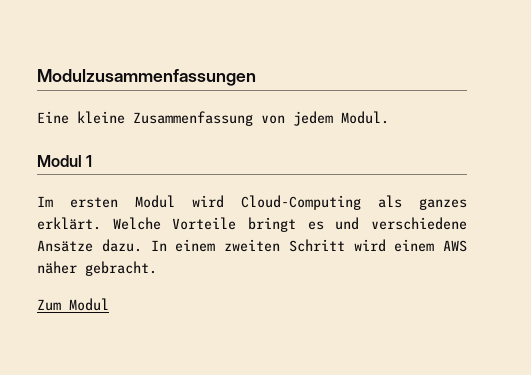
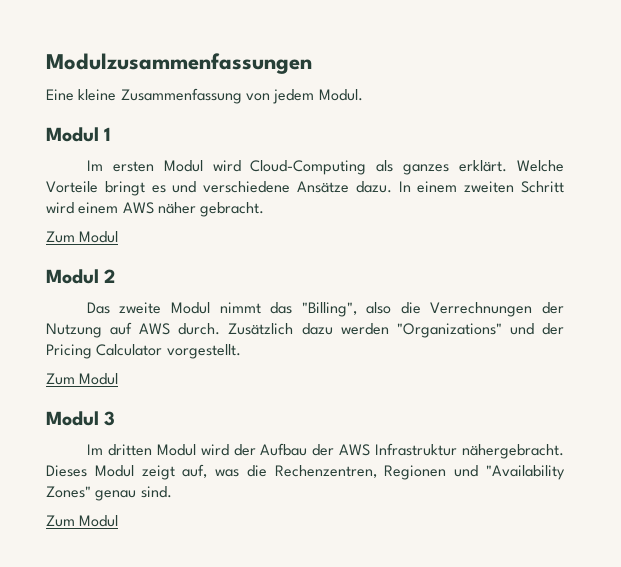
(109, 304) none -> [46,269,116,284] [86,302,564,317] [46,322,564,338] [46,344,241,359] [46,373,119,385] [46,411,116,426] [86,443,564,459] [46,464,565,480] [46,486,172,501] [46,515,119,527] // Modul 2 // Das zweite Modul nimmt das "Billing", also die Verrechnungen der Nutzung auf AWS durch. Zusätzlich dazu werden "Organizations" und der Pricing Calculator vorgestellt. // Zum Modul // Modul 3 // Im dritten Modul wird der Aufbau der AWS Infrastruktur nähergebracht. Dieses Modul zeigt auf, was die Rechenzentren, Regionen und "Availability Zones" genau sind. // Zum Modul

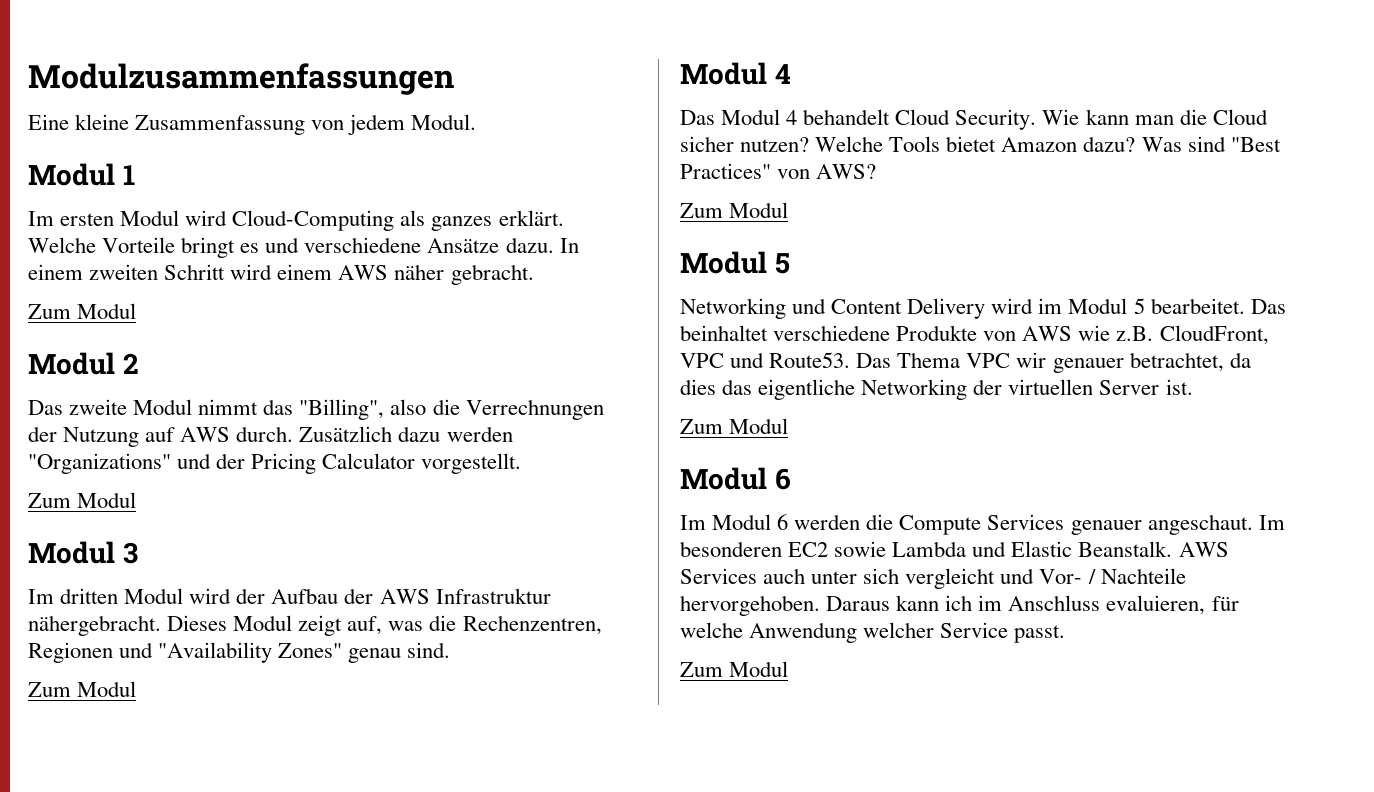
(119, 521) none -> [680,62,791,85] [680,109,1268,130] [680,136,1281,152] [680,163,877,179] [680,202,789,218] [680,251,790,274] [680,298,1286,319] [680,325,1269,345] [680,352,1251,373] [680,379,1193,400] [680,418,789,434] [680,467,791,490] [680,514,1285,535] [680,541,1229,557] [680,568,1186,589] [680,595,1239,616] [680,622,1066,643] [680,661,789,677] // Modul 4 // Das Modul 4 behandelt Cloud Security. Wie kann man die Cloud sicher nutzen? Welche Tools bietet Amazon dazu? Was sind "Best Practices" von AWS? // Zum Modul // Modul 5 // Networking und Content Delivery wird im Modul 5 bearbeitet. Das beinhaltet verschiedene Produkte von AWS wie z.B. CloudFront, VPC und Route53. Das Thema VPC wir genauer betrachtet, da dies das eigentliche Networking der virtuellen Server ist. // Zum Modul // Modul 6 // Im Modul 6 werden die Compute Services genauer angeschaut. Im besonderen EC2 sowie Lambda und Elastic Beanstalk. AWS Services auch unter sich vergleicht und Vor- / Nachteile hervorgehoben. Daraus kann ich im Anschluss evaluieren, für welche Anwendung welcher Service passt. // Zum Modul

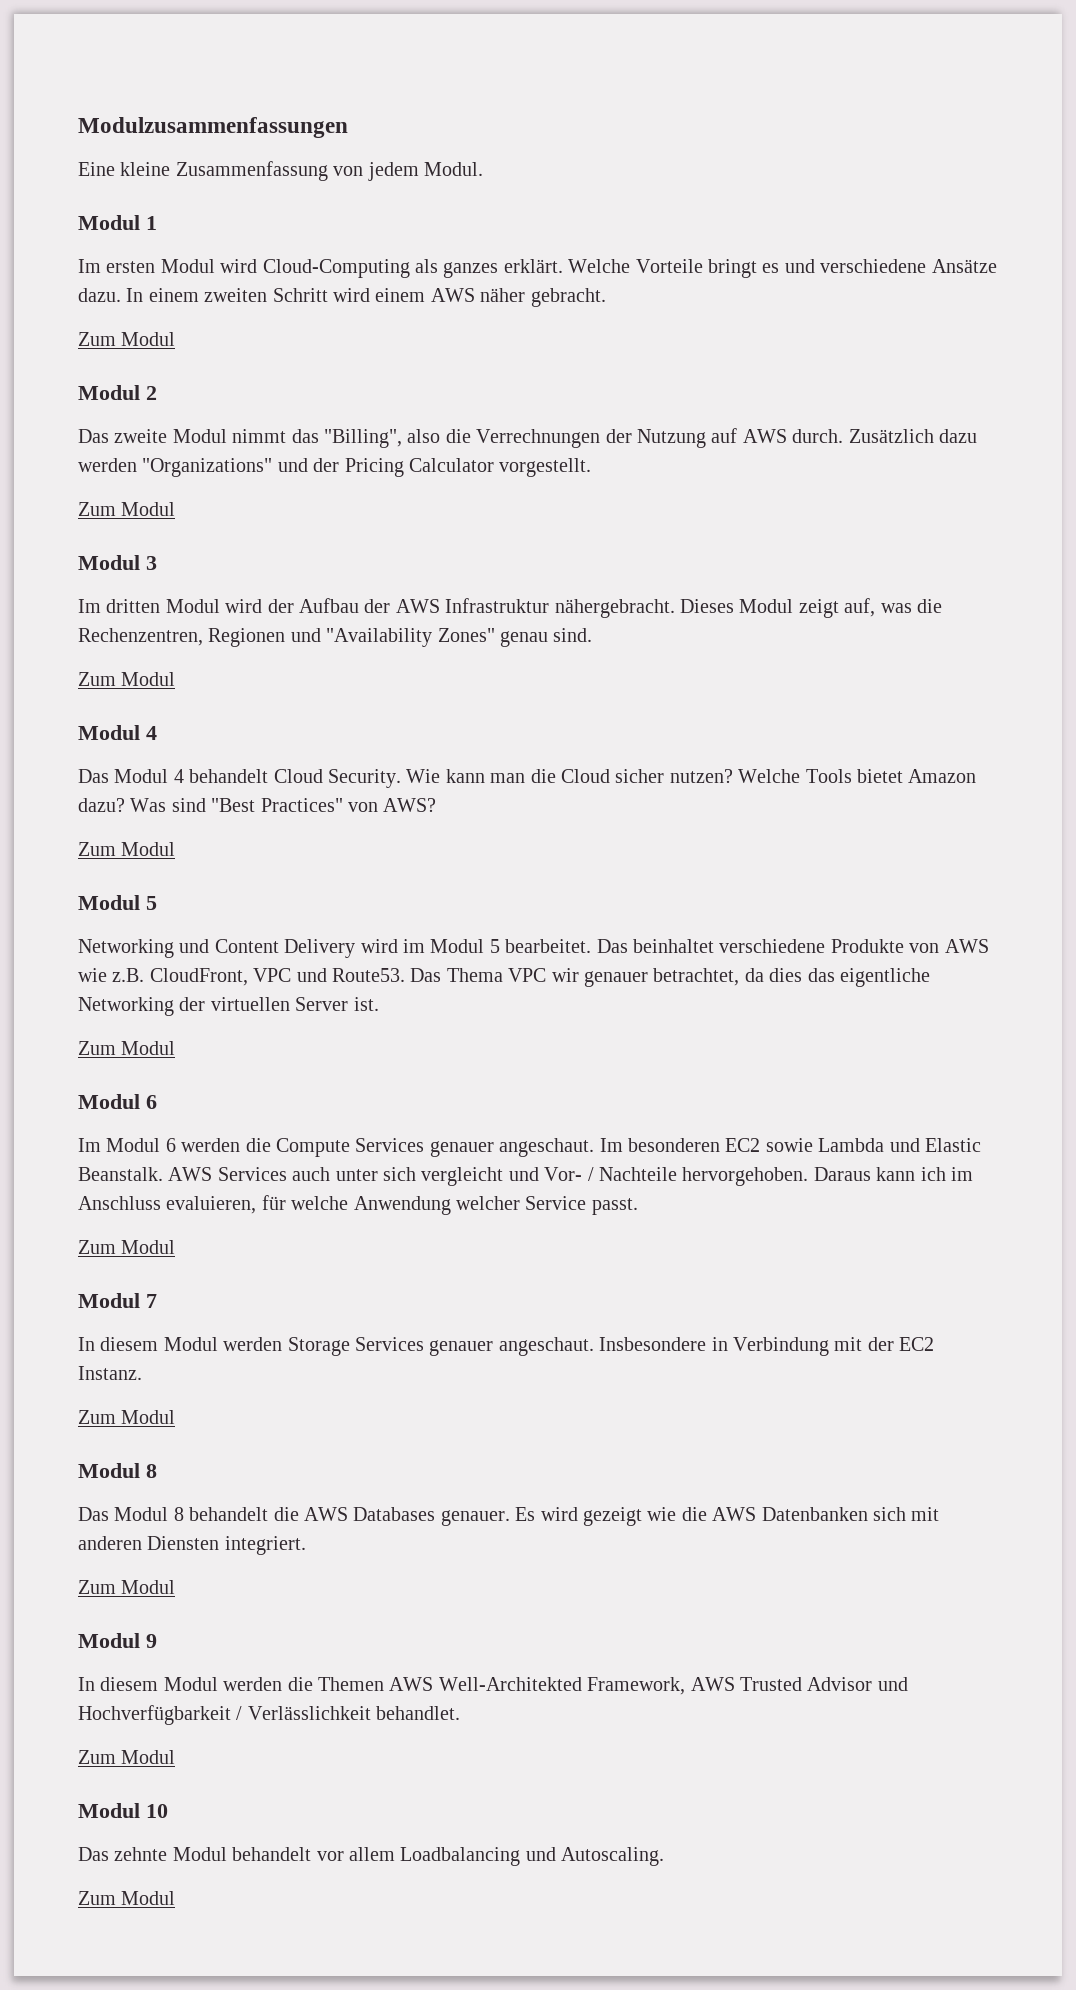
(789, 669) none -> [78,1293,157,1308] [78,1337,935,1356] [78,1366,142,1380] [78,1410,176,1424] [78,1463,157,1478] [78,1507,940,1526] [78,1536,306,1555] [78,1580,176,1594] [78,1633,157,1648] [78,1677,908,1695] [78,1705,461,1725] [78,1750,176,1764] [78,1803,168,1818] [78,1847,665,1866] [78,1891,176,1905] // Modul 7 // In diesem Modul werden Storage Services genauer angeschaut. Insbesondere in Verbindung mit der EC2 Instanz. // Zum Modul // Modul 8 // Das Modul 8 behandelt die AWS Databases genauer. Es wird gezeigt wie die AWS Datenbanken sich mit anderen Diensten integriert. // Zum Modul // Modul 9 // In diesem Modul werden die Themen AWS Well-Architekted Framework, AWS Trusted Advisor und Hochverfügbarkeit / Verlässlichkeit behandlet. // Zum Modul // Modul 10 // Das zehnte Modul behandelt vor allem Loadbalancing und Autoscaling. // Zum Modul

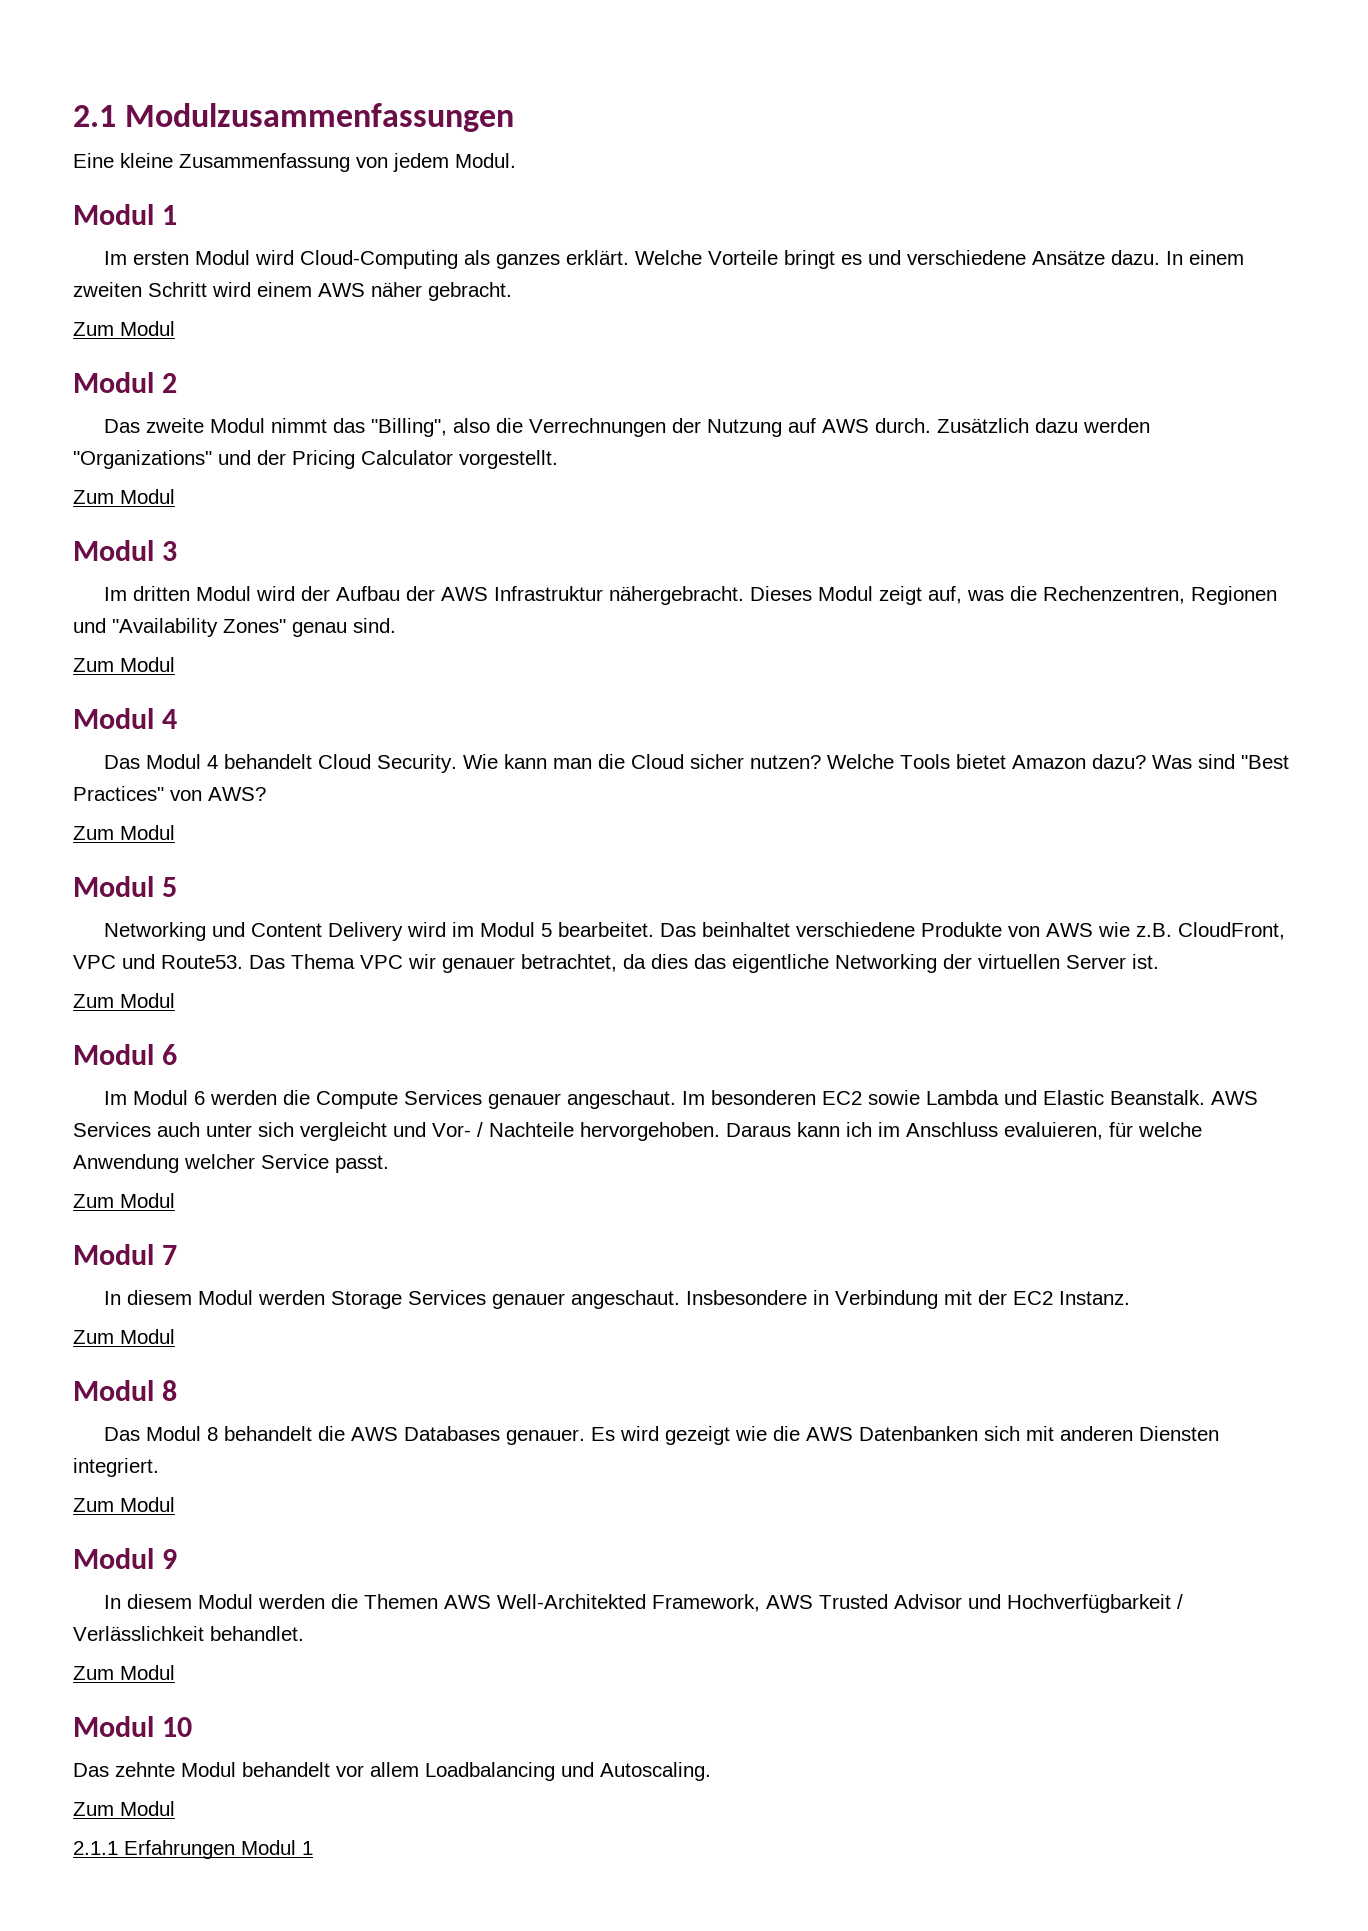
(78, 127) none -> [73,105,116,127] 2.1
(176, 1898) none -> [73,1840,313,1859] // 2.1.1 Erfahrungen Modul 1

